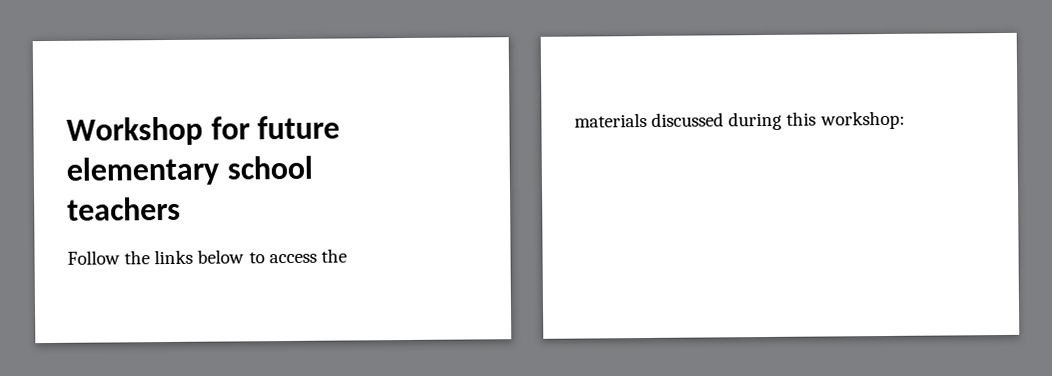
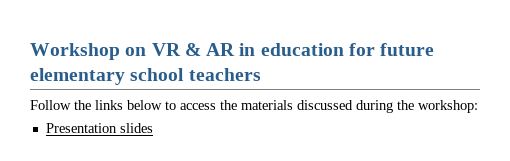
(203, 131) none -> [125,43,344,56] on VR & AR in education
[786,111,817,126] this -> [397,100,414,110] the
(905, 120) none -> [45,123,153,133] // Presentation slides

